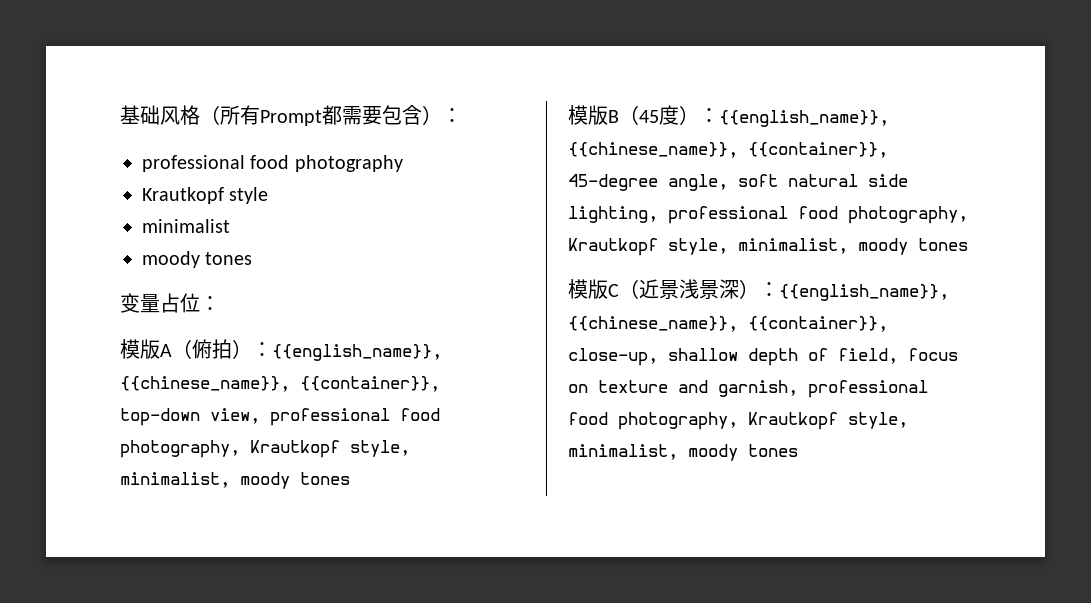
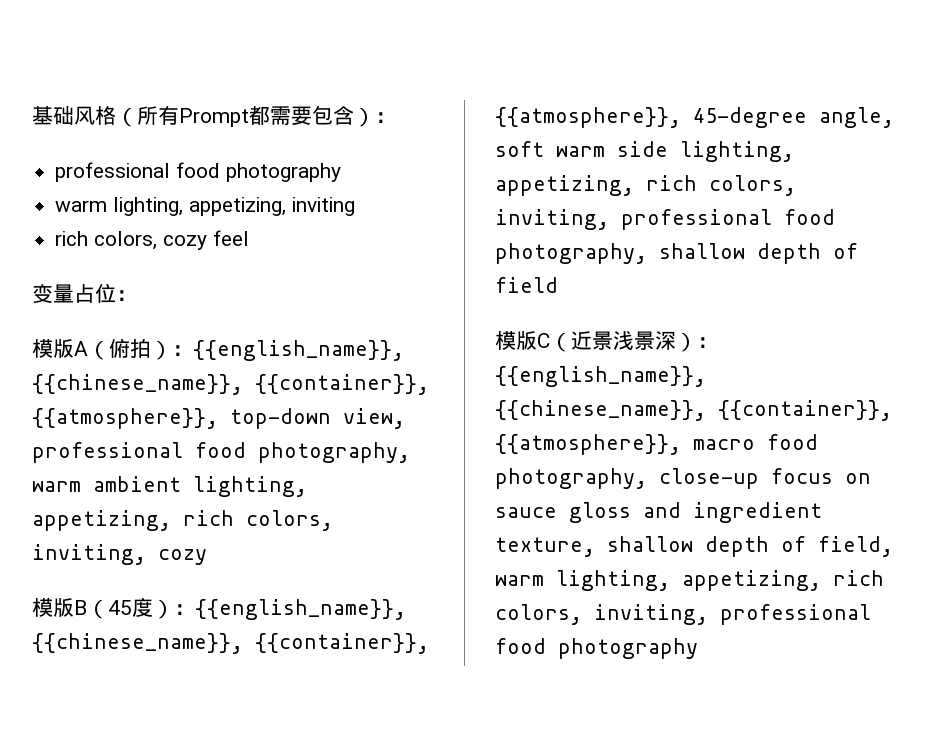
[142,187,269,204] [142,219,230,233] [142,251,253,268] Krautkopf style // minimalist // moody tones -> [55,197,356,216] [55,230,250,250] warm lighting, appetizing, inviting // rich colors, cozy feel
(440, 384) none -> [32,408,218,429] {{atmosphere}},
[250,440,410,458] [120,472,350,489] Krautkopf style, minimalist, moody tones -> [32,476,307,497] [32,510,333,531] [32,544,207,565] warm ambient lighting, appetizing, rich colors, inviting, cozy
(888, 150) none -> [495,107,681,128] {{atmosphere}},
[788,174,858,187] natural -> [556,146,605,157] warm
[668,206,968,224] [568,238,968,256] professional food photography, Krautkopf style, minimalist, moody tones -> [495,175,796,196] [495,209,835,230] [495,243,858,264] [495,277,558,293] appetizing, rich colors, inviting, professional food photography, shallow depth of field
[568,348,958,366] [568,380,928,398] [568,412,908,430] [568,444,798,461] close-up, shallow depth of field, focus on texture and garnish, professional food photography, Krautkopf style, minimalist, moody tones -> [495,434,818,455] [495,468,871,489] [495,502,822,523] [495,536,893,557] [495,570,884,591] [495,604,871,625] [495,638,698,659] {{atmosphere}}, macro food photography, close-up focus on sauce gloss and ingredient texture, shallow depth of field, warm lighting, appetizing, rich colors, inviting, professional food photography

